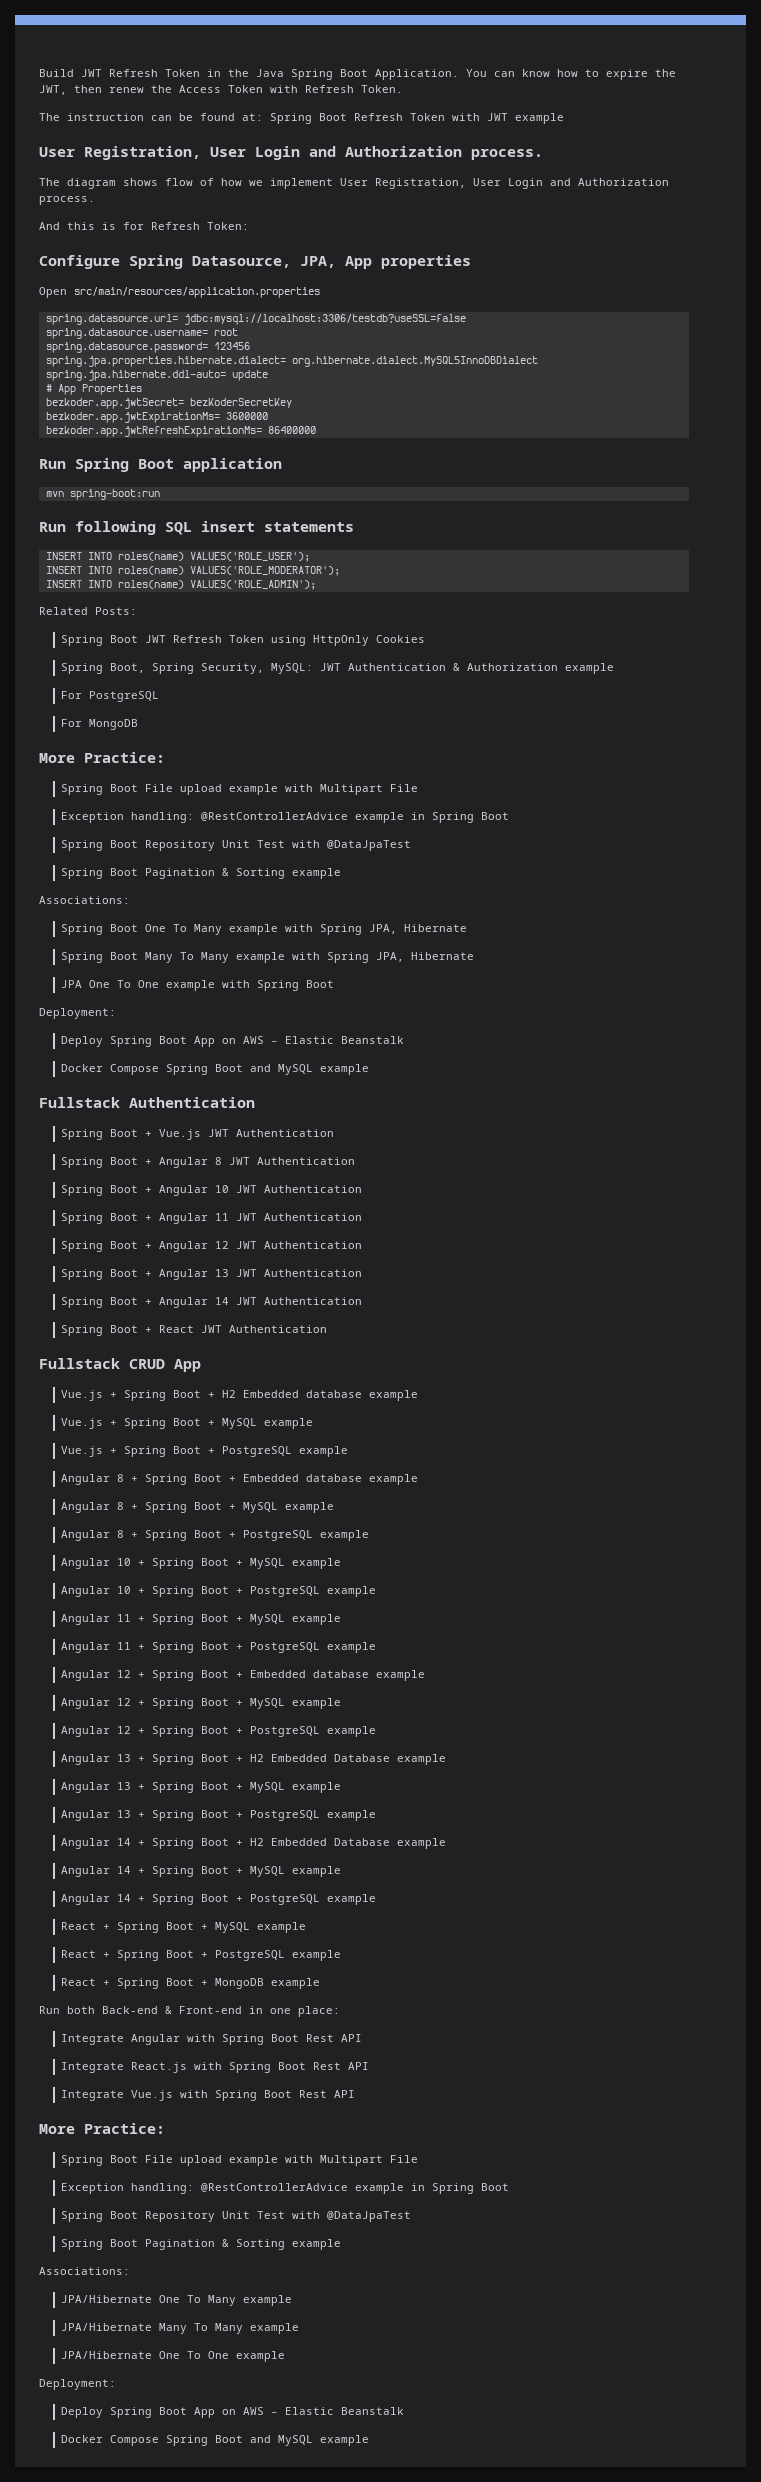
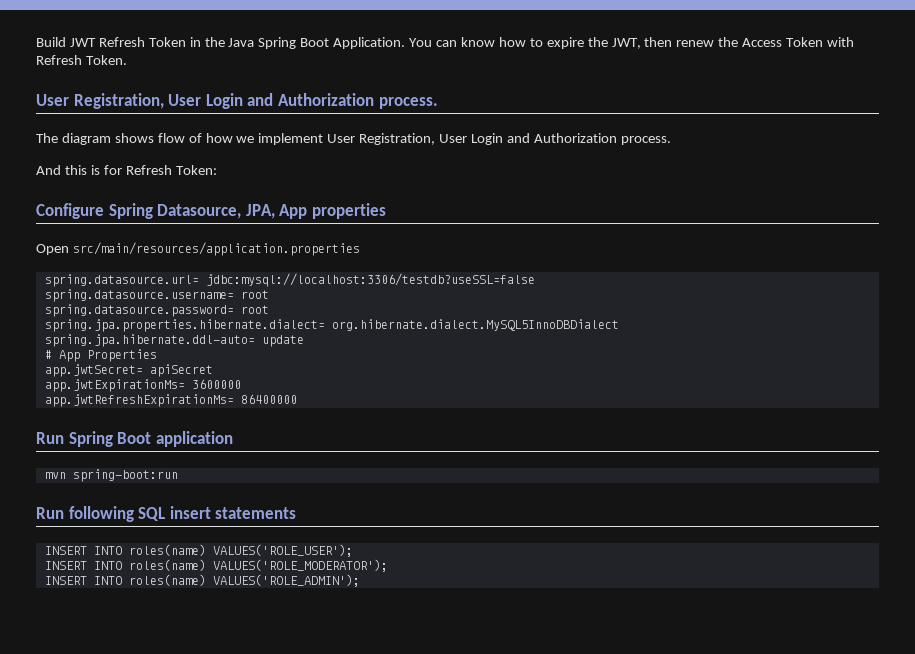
[39,113,564,124] // The instruction can be found at: Spring Boot Refresh Token with JWT example -> (127, 60) none
[213,342,250,350] 123456 -> [240,305,269,314] root
[45,398,292,409] [45,412,220,423] bezkoder.app.jwtSecret= bezKoderSecretKey // bezkoder.app.jwtExpirationMs= -> [44,364,213,377] [44,379,185,392] app.jwtSecret= apiSecret // app.jwtExpirationMs=
[45,426,262,437] bezkoder.app.jwtRefreshExpirationMs= -> [44,394,234,407] app.jwtRefreshExpirationMs=
[39,607,137,615] [60,635,425,646] [60,663,614,674] [60,691,159,702] [60,719,138,730] [39,752,165,763] [60,784,418,795] [60,812,509,823] [60,840,411,851] [60,868,341,879] [39,896,130,904] [60,924,467,935] [60,952,474,963] [60,980,334,991] [39,1008,116,1019] [60,1036,404,1047] [60,1064,369,1075] [39,1097,255,1108] [60,1129,334,1140] [60,1157,355,1168] [60,1185,362,1196] [60,1213,362,1224] [60,1241,362,1252] [60,1269,362,1280] [60,1297,362,1308] [60,1325,327,1336] [39,1358,201,1372] [60,1390,418,1401] [60,1418,313,1429] [60,1446,348,1457] [60,1474,418,1485] [60,1502,334,1513] [60,1530,369,1541] [60,1558,341,1569] [60,1586,376,1597] [60,1614,341,1625] [60,1642,376,1653] [60,1670,425,1681] [60,1698,341,1709] [60,1726,376,1737] [60,1754,446,1765] [60,1782,341,1793] [60,1810,376,1821] [60,1838,446,1849] [60,1866,341,1877] [60,1894,376,1905] [60,1922,306,1933] [60,1950,341,1961] [60,1978,320,1989] [39,2006,340,2017] [60,2034,362,2045] [60,2062,369,2073] [60,2090,355,2101] [39,2123,165,2134] [60,2155,418,2166] [60,2183,509,2194] [60,2211,411,2222] [60,2239,341,2250] [39,2267,130,2275] [60,2295,292,2306] [60,2323,299,2334] [60,2351,285,2362] [39,2379,116,2390] [60,2407,404,2418] [60,2435,369,2446] // Related Posts: // Spring Boot JWT Refresh Token using HttpOnly Cookies // Spring Boot, Spring Security, MySQL: JWT Authentication & Authorization example // For PostgreSQL // For MongoDB // More Practice: // Spring Boot File upload example with Multipart File // Exception handling: @RestControllerAdvice example in Spring Boot // Spring Boot Repository Unit Test with @DataJpaTest // Spring Boot Pagination & Sorting example // Associations: // Spring Boot One To Many example with Spring JPA, Hibernate // Spring Boot Many To Many example with Spring JPA, Hibernate // JPA One To One example with Spring Boot // Deployment: // Deploy Spring Boot App on AWS – Elastic Beanstalk // Docker Compose Spring Boot and MySQL example // Fullstack Authentication // Spring Boot + Vue.js JWT Authentication // Spring Boot + Angular 8 JWT Authentication // Spring Boot + Angular 10 JWT Authentication // Spring Boot + Angular 11 JWT Authentication // Spring Boot + Angular 12 JWT Authentication // Spring Boot + Angular 13 JWT Authentication // Spring Boot + Angular 14 JWT Authentication // Spring Boot + React JWT Authentication // Fullstack CRUD App // Vue.js + Spring Boot + H2 Embedded database example // Vue.js + Spring Boot + MySQL example // Vue.js + Spring Boot + PostgreSQL example // Angular 8 + Spring Boot + Embedded database example // Angular 8 + Spring Boot + MySQL example // Angular 8 + Spring Boot + PostgreSQL example // Angular 10 + Spring Boot + MySQL example // Angular 10 + Spring Boot + PostgreSQL example // Angular 11 + Spring Boot + MySQL example // Angular 11 + Spring Boot + PostgreSQL example // Angular 12 + Spring Boot + Embedded database example // Angular 12 + Spring Boot + MySQL example // Angular 12 + Spring Boot + PostgreSQL example // Angular 13 + Spring Boot + H2 Embedded Database example // Angular 13 + Spring Boot + MySQL example // Angular 13 + Spring Boot + PostgreSQL example // Angular 14 + Spring Boot + H2 Embedded Database example // Angular 14 + Spring Boot + MySQL example // Angular 14 + Spring Boot + PostgreSQL example // React + Spring Boot + MySQL example // React + Spring Boot + PostgreSQL example // React + Spring Boot + MongoDB example // Run both Back-end & Front-end in one place: // Integrate Angular with Spring Boot Rest API // Integrate React.js with Spring Boot Rest API // Integrate Vue.js with Spring Boot Rest API // More Practice: // Spring Boot File upload example with Multipart File // Exception handling: @RestControllerAdvice example in Spring Boot // Spring Boot Repository Unit Test with @DataJpaTest // Spring Boot Pagination & Sorting example // Associations: // JPA/Hibernate One To Many example // JPA/Hibernate Many To Many example // JPA/Hibernate One To One example // Deployment: // Deploy Spring Boot App on AWS – Elastic Beanstalk // Docker Compose Spring Boot and MySQL example -> (360, 580) none

